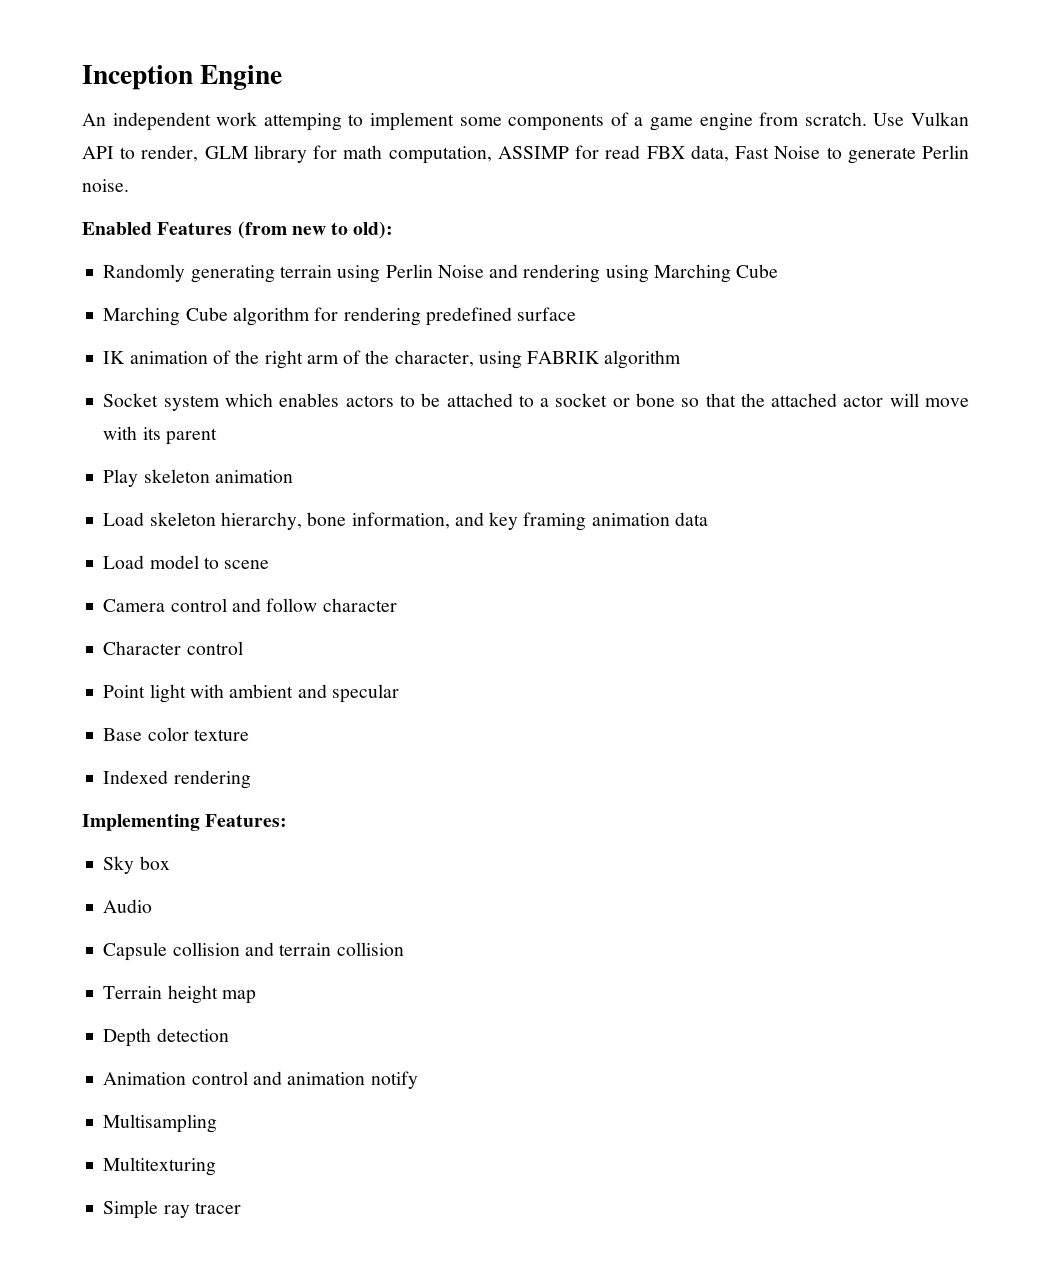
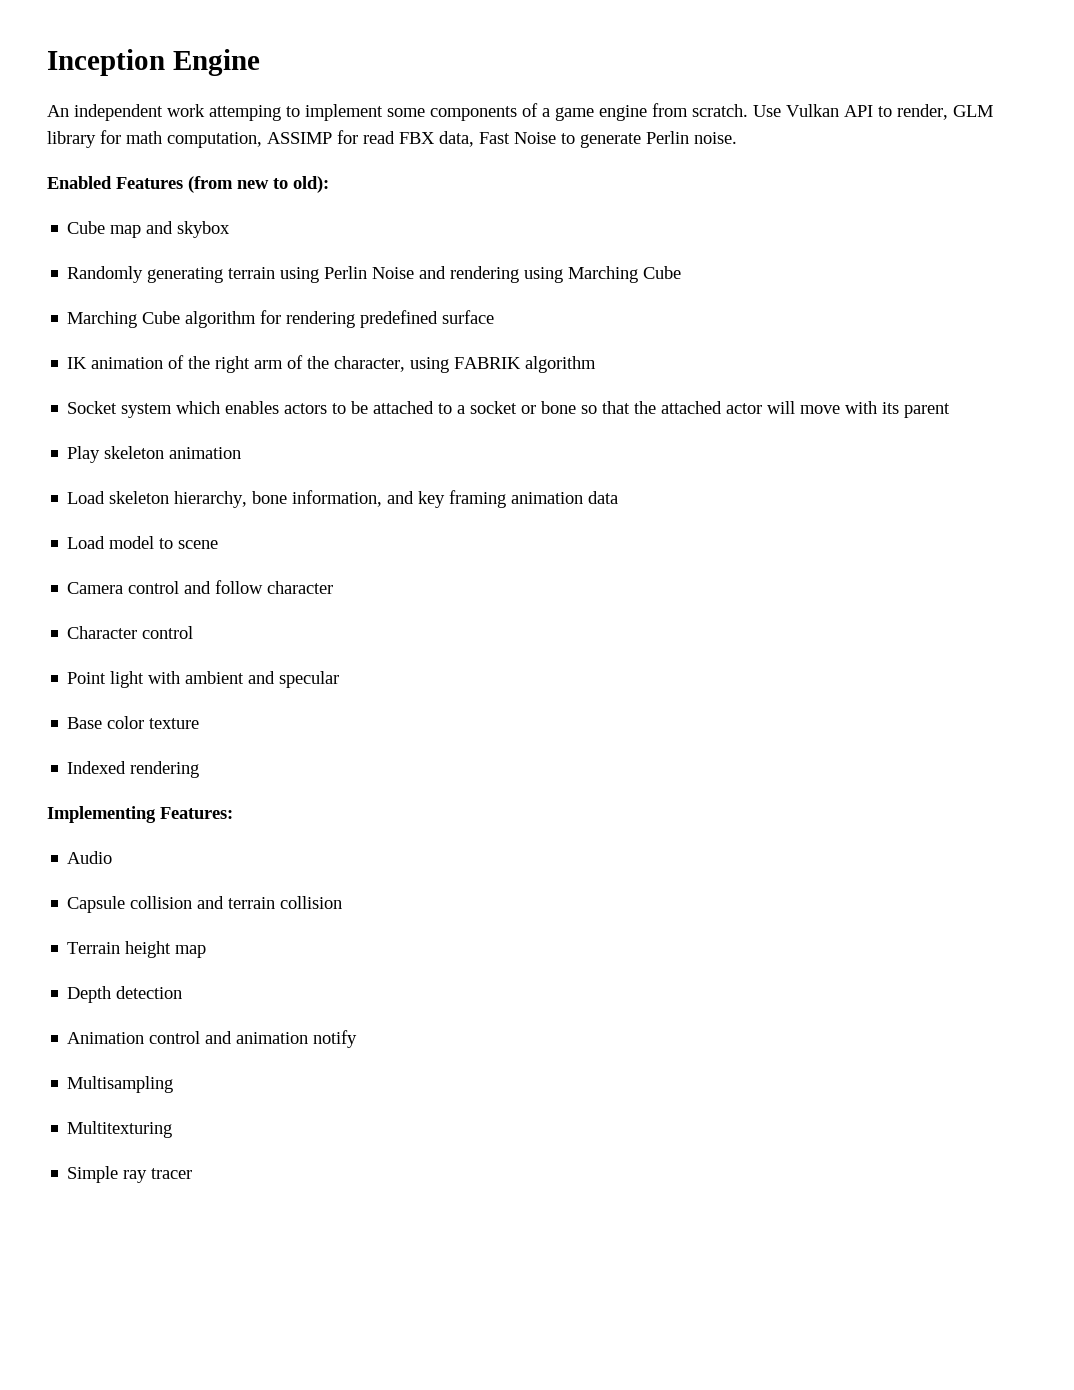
(394, 230) none -> [67,221,231,238] // Cube map and skybox
[103,856,170,874] // Sky box -> (233, 813) none

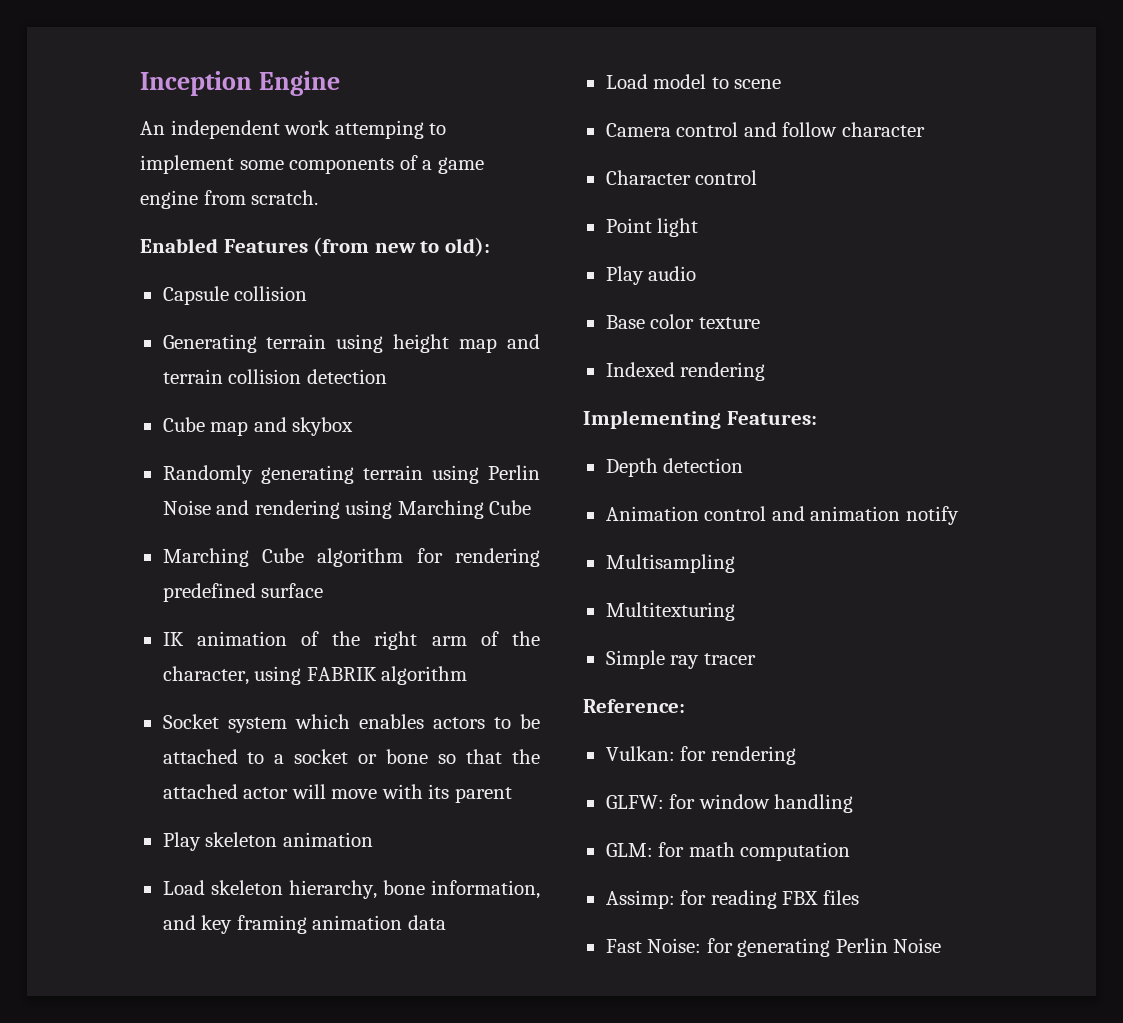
[753,104,993,120] [47,130,737,148] Use Vulkan API to render, GLM library for math computation, ASSIMP for read FBX data, Fast Noise to generate Perlin noise. -> (319, 197) none
(329, 184) none -> [162,286,308,305] [162,334,540,353] [162,369,387,384] // Capsule collision // Generating terrain using height map and terrain collision detection
[148,671,340,688] with ambient and specular -> [605,266,697,285] // Play audio
[67,851,113,864] [67,896,343,913] [67,941,207,958] // Audio // Capsule collision and terrain collision // Terrain height map -> (817, 418) none
(193, 1173) none -> [583,699,685,713] [605,746,796,765] [605,794,854,813] [605,842,851,861] [605,890,859,909] [605,938,942,957] // Reference: // Vulkan: for rendering // GLFW: for window handling // GLM: for math computation // Assimp: for reading FBX files // Fast Noise: for generating Perlin Noise

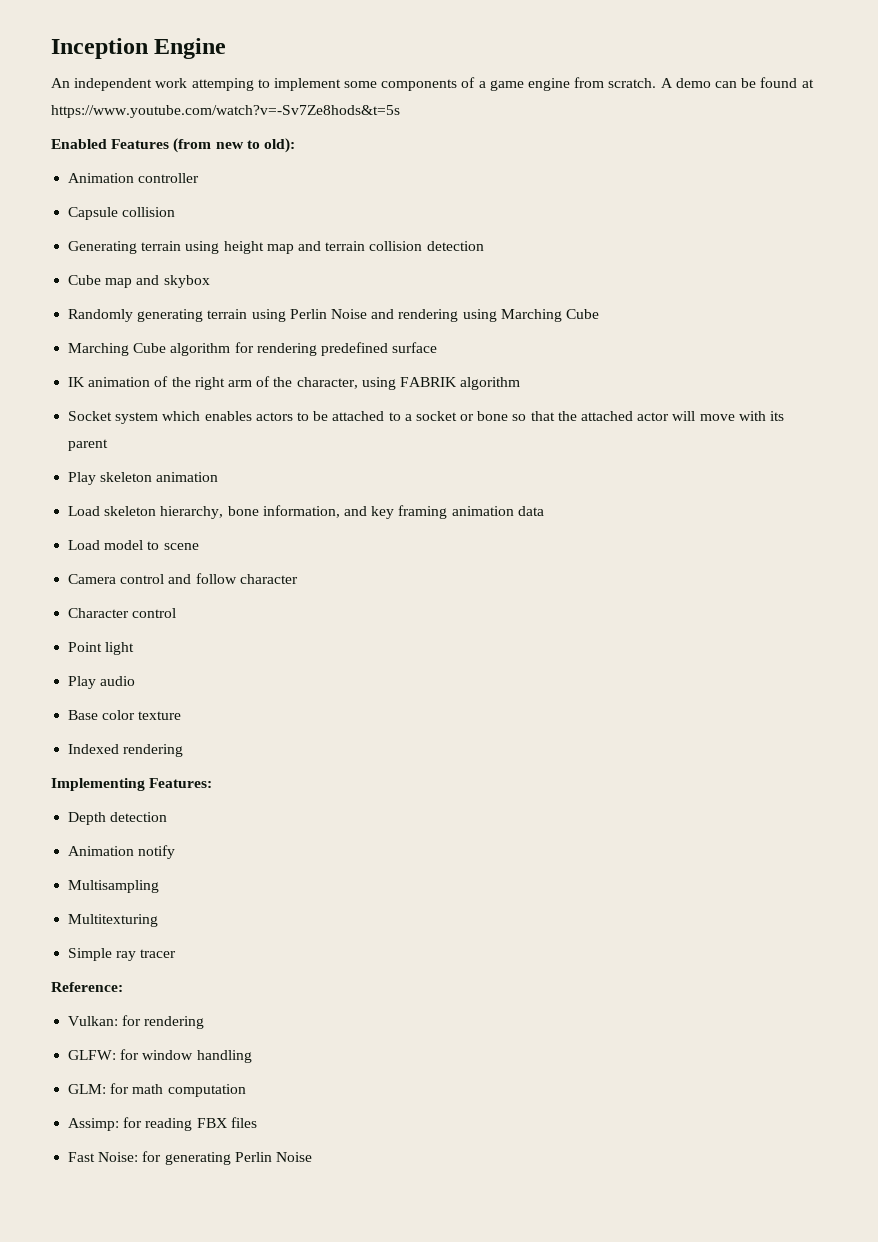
(319, 197) none -> [660,77,814,88] [51,105,400,118] A demo can be found at https://www.youtube.com/watch?v=-Sv7Ze8hods&t=5s
(490, 247) none -> [68,173,200,183] // Animation controller
[704,506,901,521] control and animation -> (135, 851) none

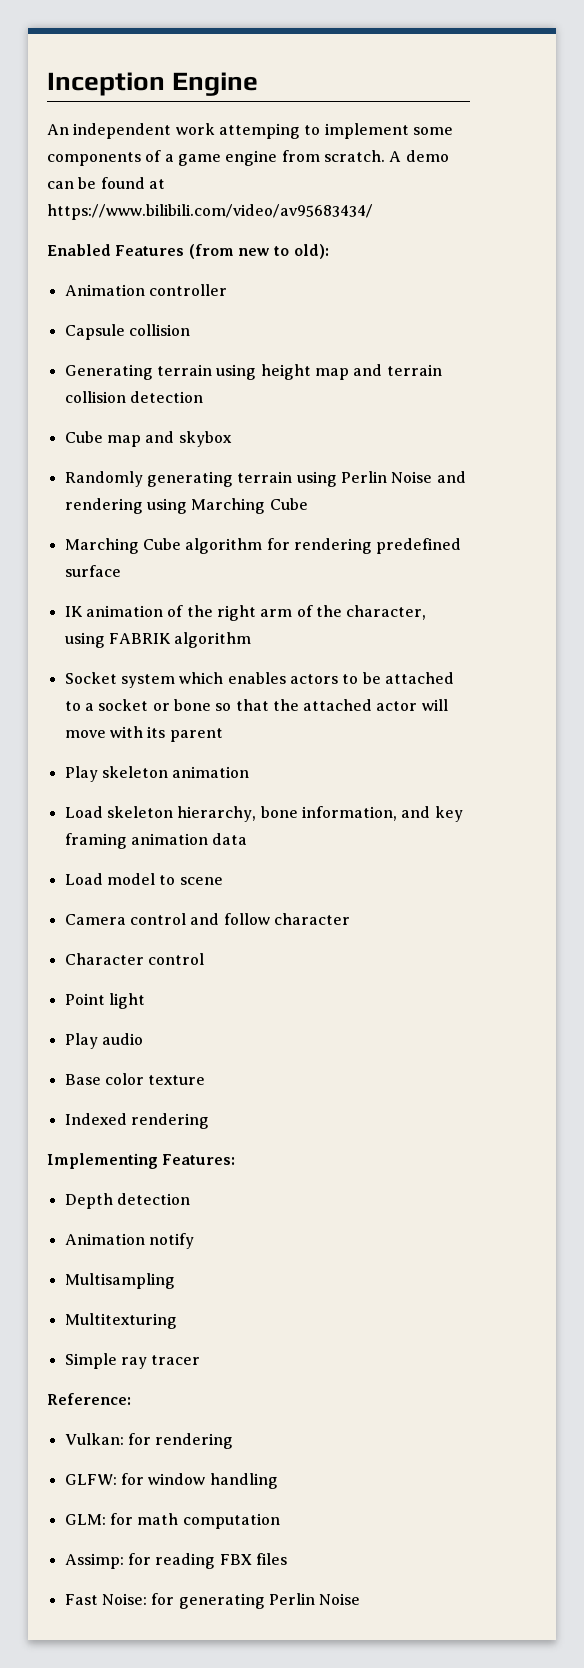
[51,105,400,118] https://www.youtube.com/watch?v=-Sv7Ze8hods&t=5s -> [47,204,373,220] https://www.bilibili.com/video/av95683434/

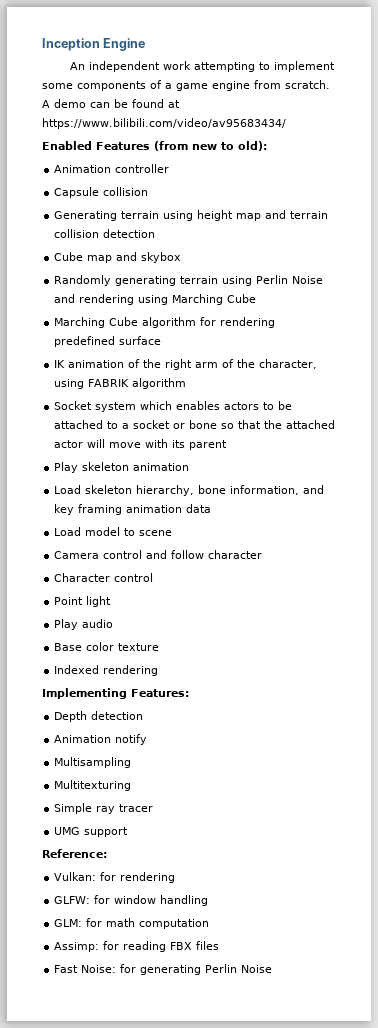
[218,123,300,139] attemping -> [193,62,255,72] attempting
(201, 1360) none -> [54,827,129,837] // UMG support

